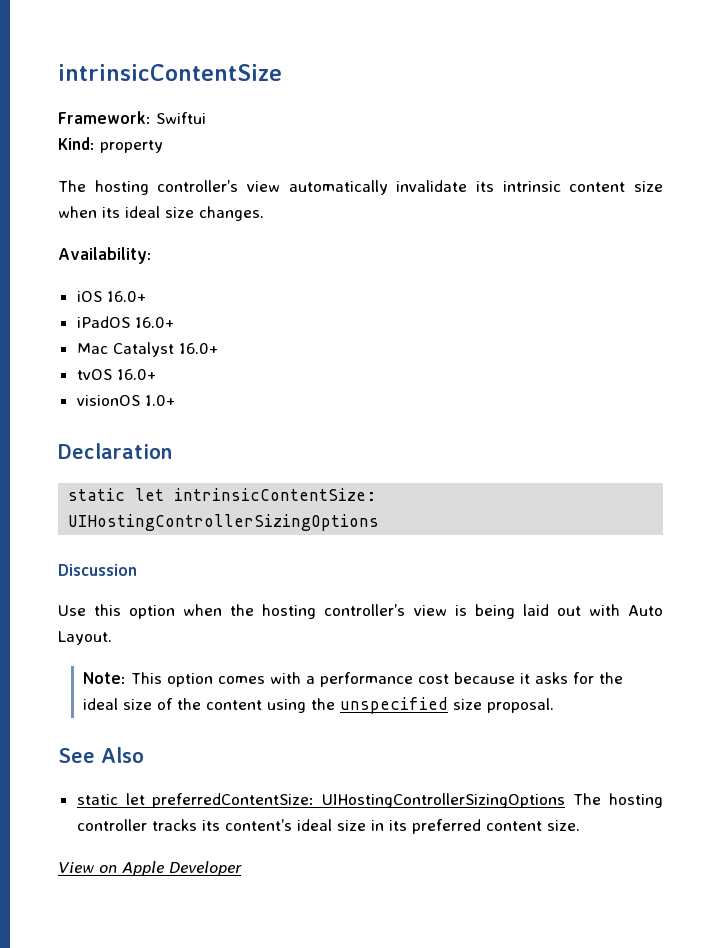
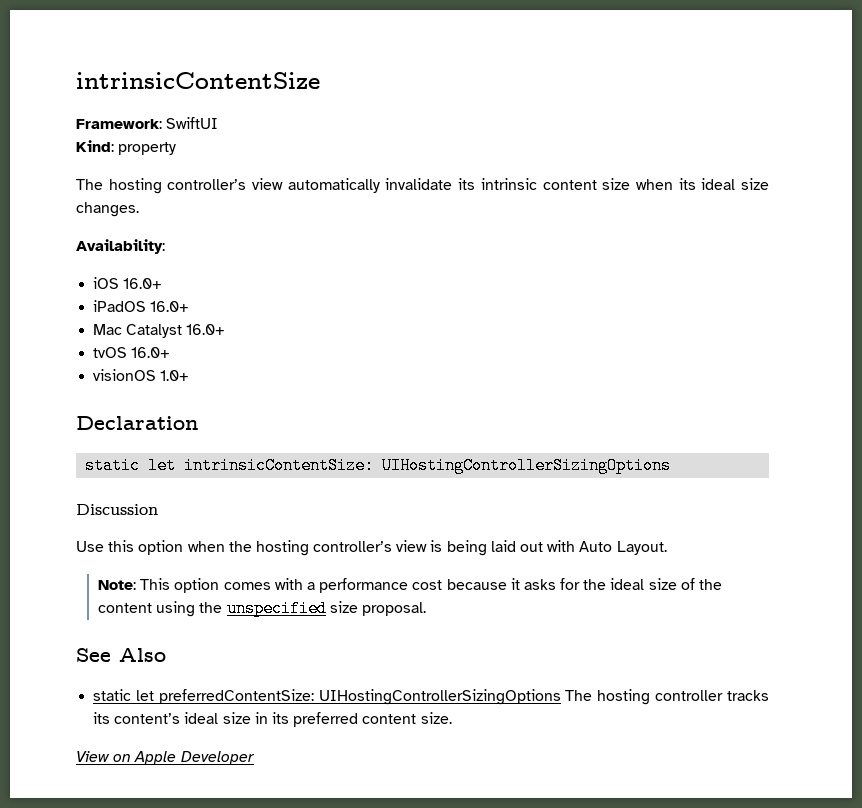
[156,112,206,124] Swiftui -> [166,117,219,129] SwiftUI

